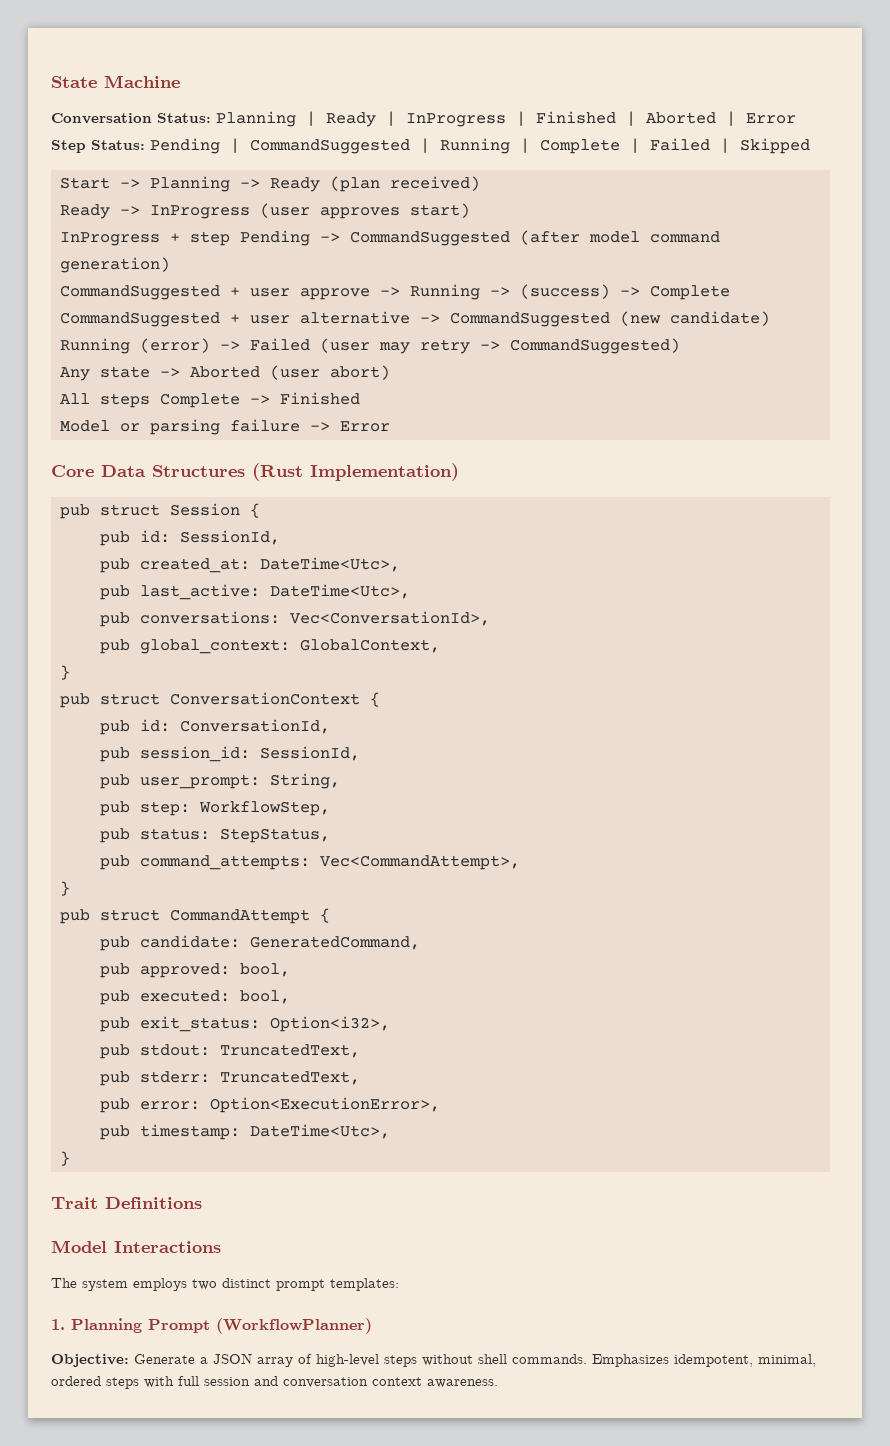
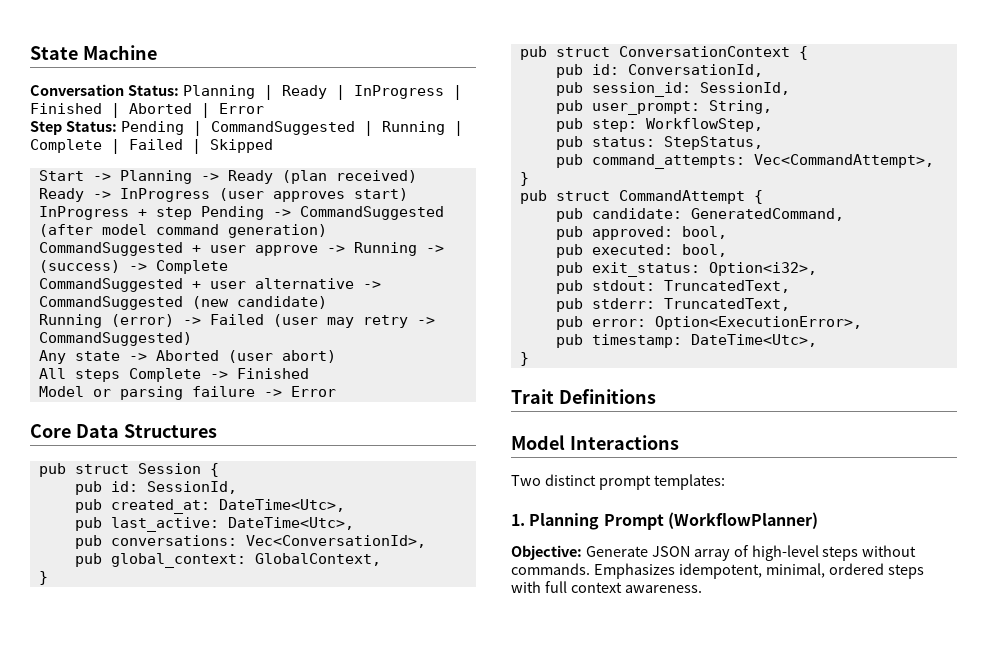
[252,463,459,481] (Rust Implementation) -> (217, 431) none
[51,1278,217,1291] The system employs two -> [511,475,541,486] Two
[200,1357,208,1364] a -> (648, 551) none
[478,1354,507,1364] shell -> (917, 551) none
[204,1376,368,1388] session and conversation -> (567, 587) none

